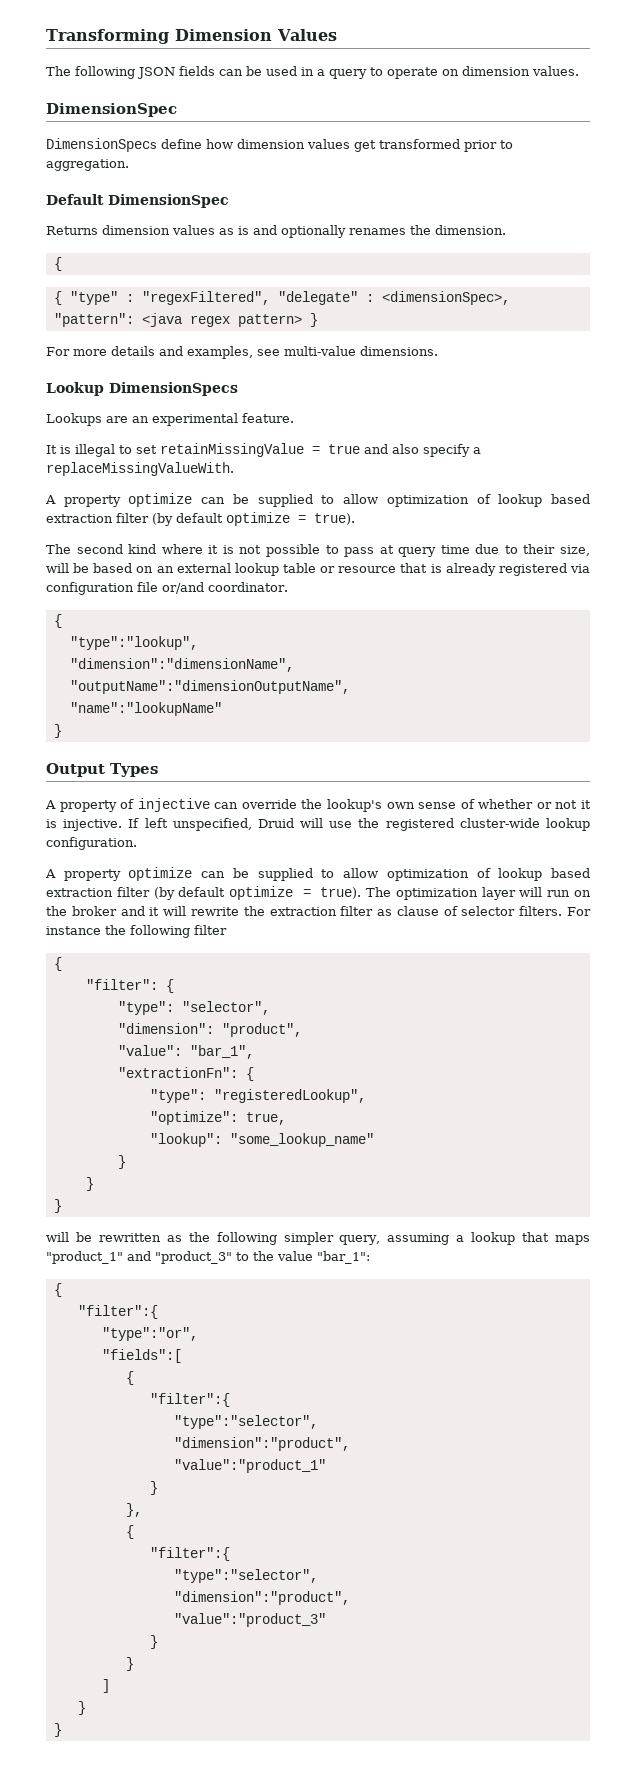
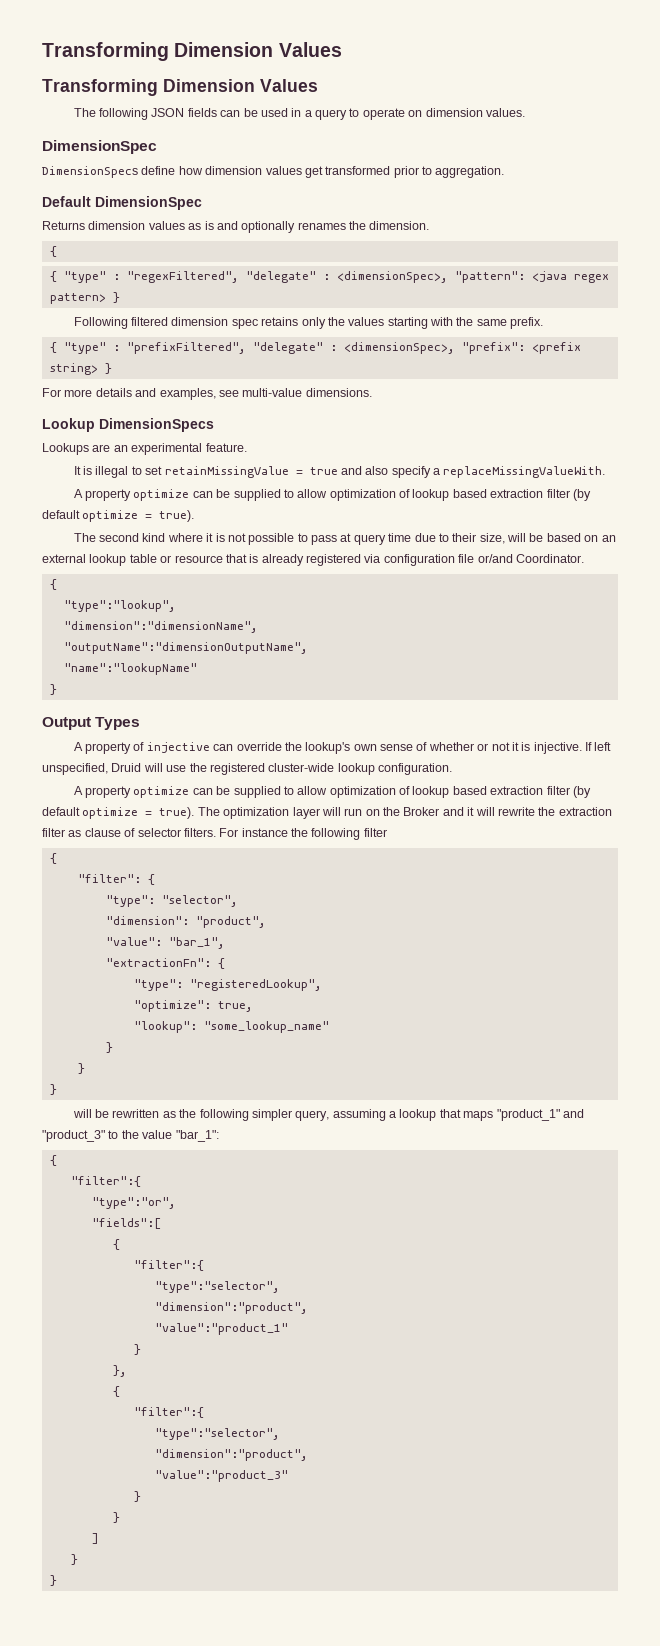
[46,29,337,44] Transforming Dimension Values -> [42,42,342,61] [42,79,318,96] Transforming Dimension Values // Transforming Dimension Values
(318, 320) none -> [73,317,544,329] [49,342,581,354] [49,363,112,375] // Following filtered dimension spec retains only the values starting with the same prefix. // { "type" : "prefixFiltered", "delegate" : <dimensionSpec>, "prefix": <prefix string> }
[208,582,288,592] coordinator. -> [515,554,584,563] Coordinator.
[71,906,117,916] broker -> [403,807,440,816] Broker

